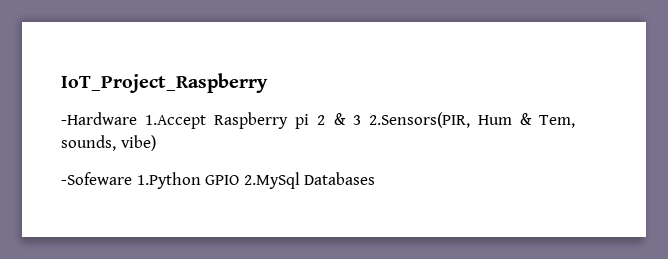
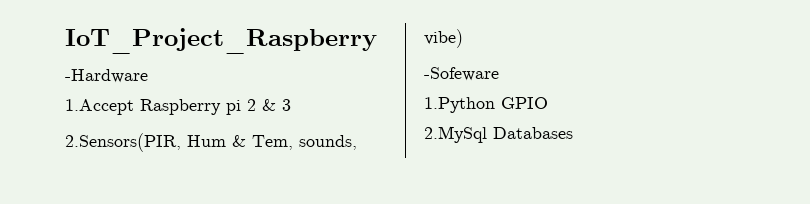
(137, 118) none -> (148, 76) //
(361, 120) none -> (291, 105) //
(132, 178) none -> (499, 74) //
(240, 180) none -> (548, 103) //

